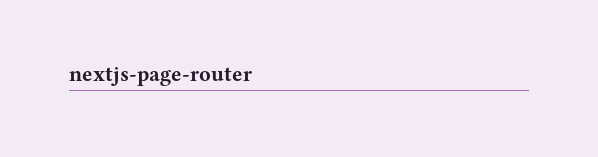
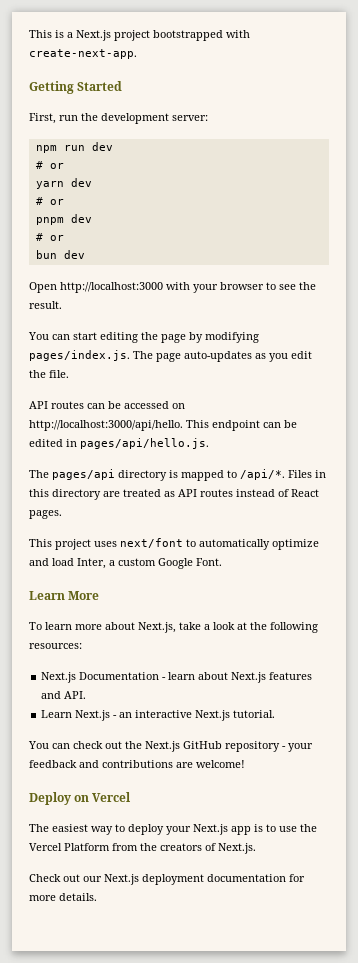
[69,67,252,86] nextjs-page-router -> [29,30,250,41] [29,49,137,59] [29,81,123,94] [29,113,208,124] [35,142,113,153] [35,161,64,169] [35,178,92,189] [35,197,64,205] [35,214,92,225] [35,233,64,241] [35,250,85,259] [29,282,316,293] [29,301,62,309] [28,332,259,343] [29,350,312,362] [29,370,69,378] [29,401,185,409] [29,420,297,431] [29,438,209,449] [29,469,326,481] [29,489,319,500] [29,510,62,519] [29,538,319,550] [29,558,222,569] [29,591,100,600] [29,622,318,633] [29,643,82,649] [41,672,313,683] [41,691,87,699] [41,710,276,721] [28,741,313,752] [29,760,245,768] [29,792,132,805] [29,824,317,835] [29,843,256,854] [29,874,305,885] [29,893,97,901] This is a Next.js project bootstrapped with create-next-app. // Getting Started // First, run the development server: // npm run dev // # or // yarn dev // # or // pnpm dev // # or // bun dev // Open http://localhost:3000 with your browser to see the result. // You can start editing the page by modifying pages/index.js. The page auto-updates as you edit the file. // API routes can be accessed on http://localhost:3000/api/hello. This endpoint can be edited in pages/api/hello.js. // The pages/api directory is mapped to /api/*. Files in this directory are treated as API routes instead of React pages. // This project uses next/font to automatically optimize and load Inter, a custom Google Font. // Learn More // To learn more about Next.js, take a look at the following resources: // Next.js Documentation - learn about Next.js features and API. // Learn Next.js - an interactive Next.js tutorial. // You can check out the Next.js GitHub repository - your feedback and contributions are welcome! // Deploy on Vercel // The easiest way to deploy your Next.js app is to use the Vercel Platform from the creators of Next.js. // Check out our Next.js deployment documentation for more details.

